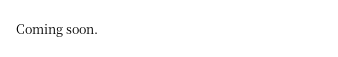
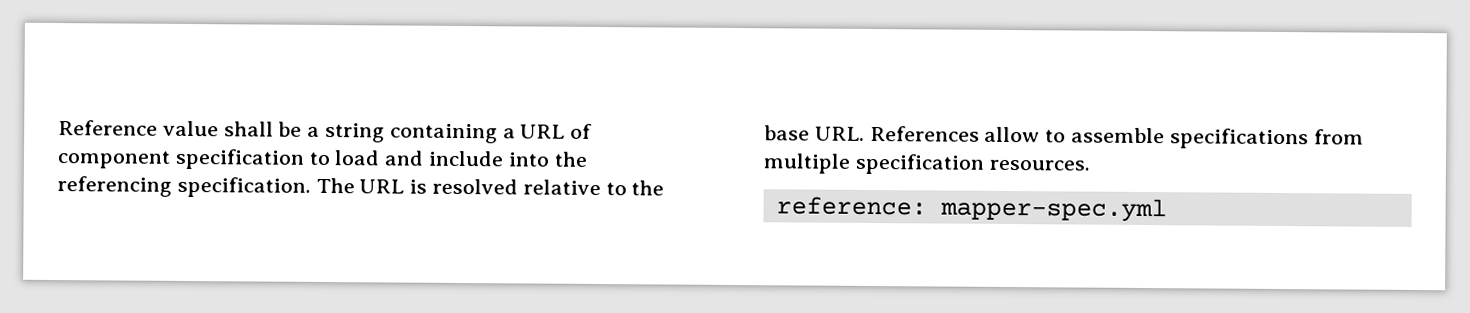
[16,24,99,37] Coming soon. -> [58,120,593,144] [57,148,588,170] [57,176,665,198] [764,125,1364,150] [763,153,1090,175] [775,196,1167,223] Reference value shall be a string containing a URL of component specification to load and include into the referencing specification. The URL is resolved relative to the base URL. References allow to assemble specifications from multiple specification resources. // reference: mapper-spec.yml

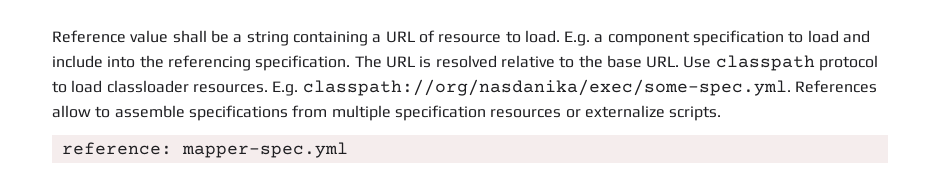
(593, 131) none -> [438,30,604,46] resource to load. E.g. a
(865, 133) none -> [683,55,879,71] [52,79,791,96] Use classpath protocol to load classloader resources. E.g. classpath://org/nasdanika/exec/some-spec.yml.
[988,159,1090,171] resources. -> [490,105,722,121] resources or externalize scripts.

